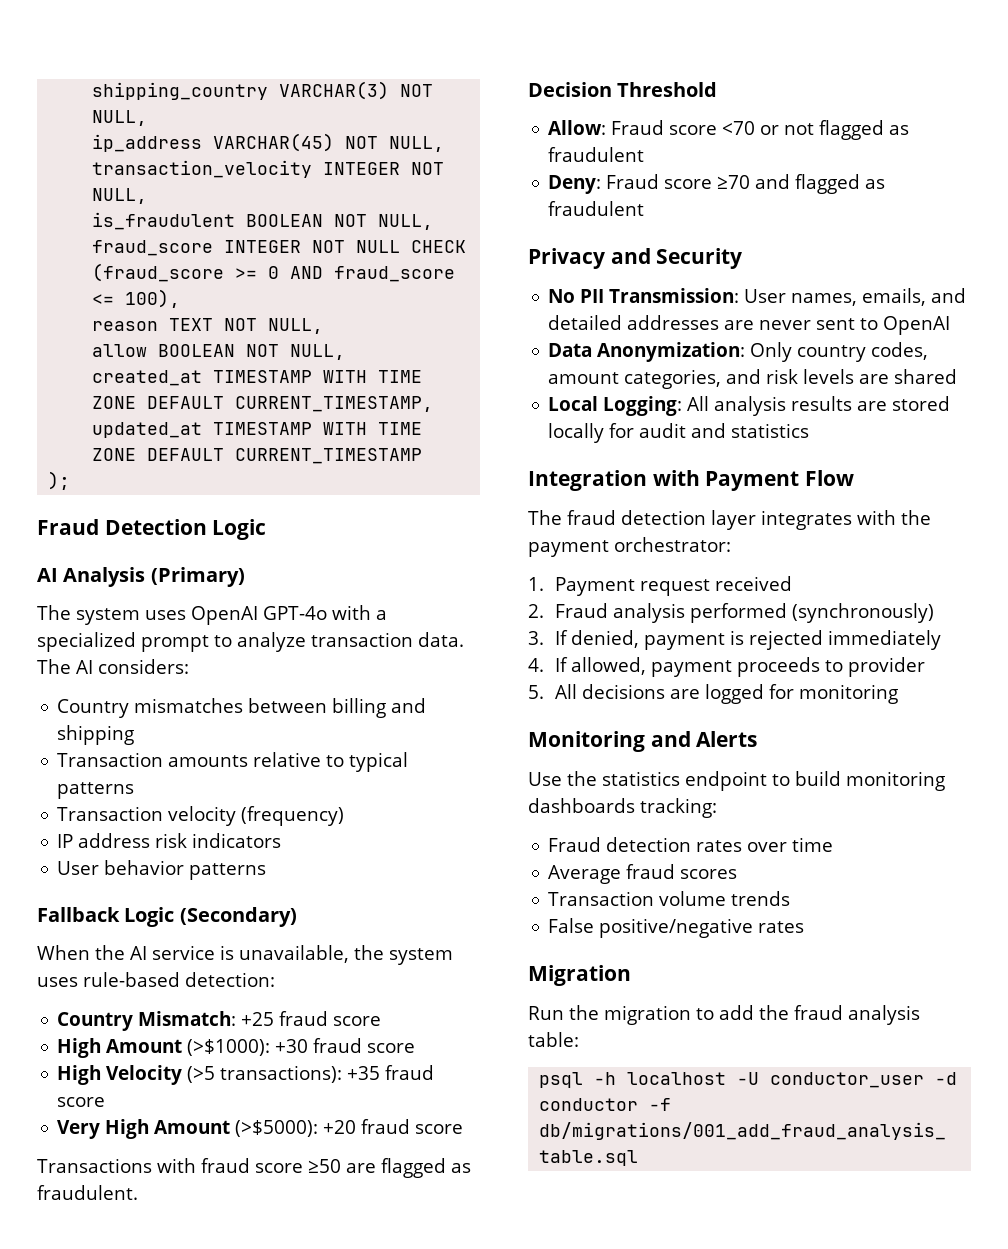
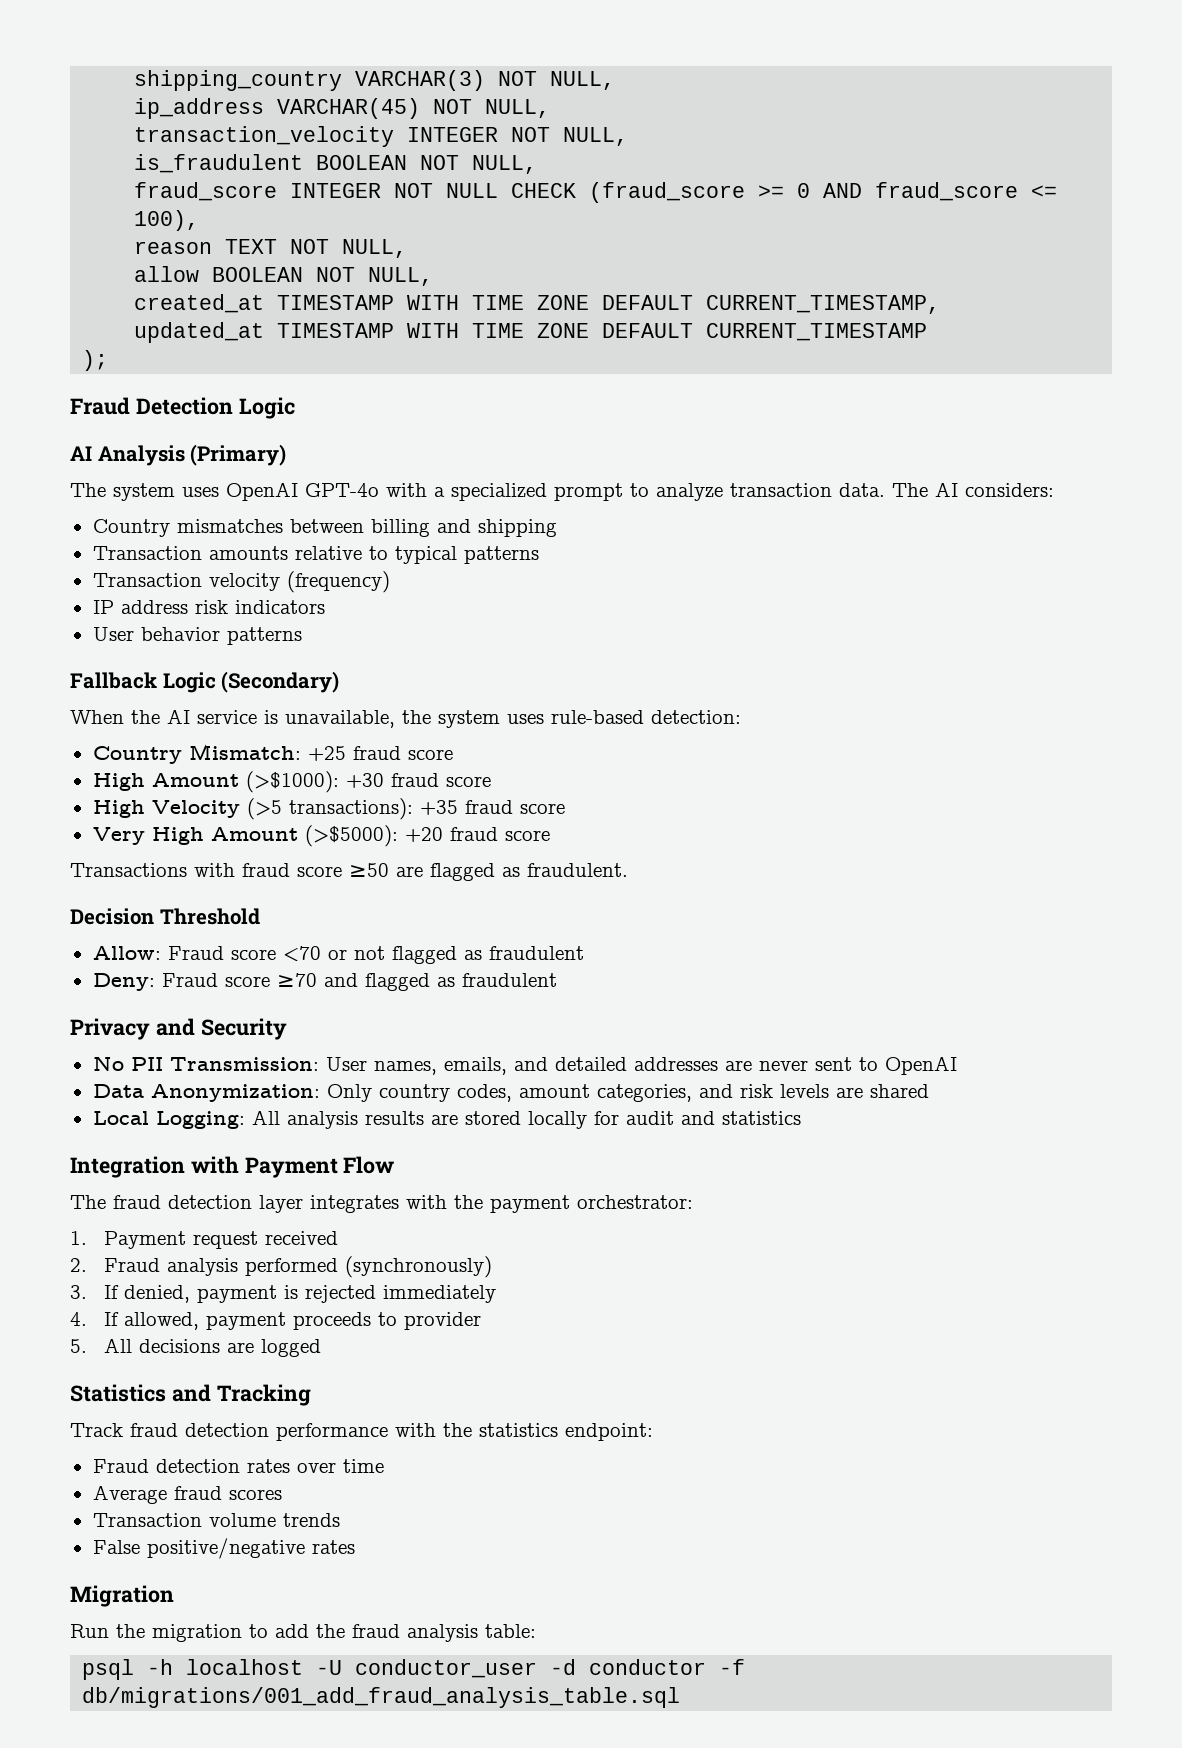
[769,684,899,704] [528,731,758,752] [528,771,945,791] [528,798,717,818] for monitoring // Monitoring and Alerts // Use the statistics endpoint to build monitoring dashboards tracking: -> [70,1384,311,1406] [70,1423,653,1441] // Statistics and Tracking // Track fraud detection performance with the statistics endpoint:

